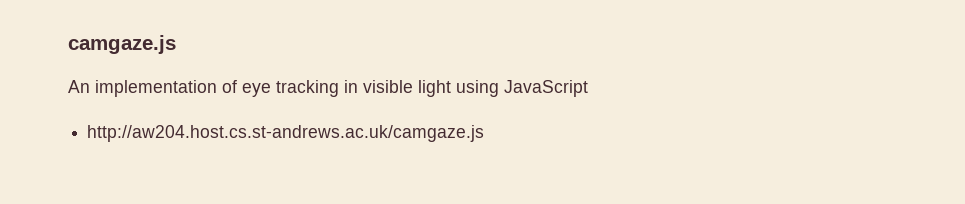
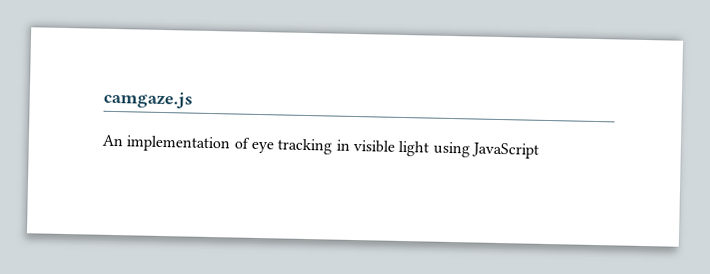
[87,125,485,142] // http://aw204.host.cs.st-andrews.ac.uk/camgaze.js -> (539, 150) none

